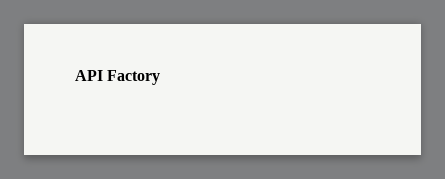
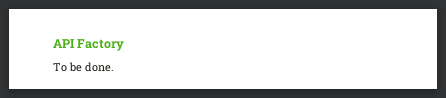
(161, 77) none -> [53,62,114,72] // To be done.

